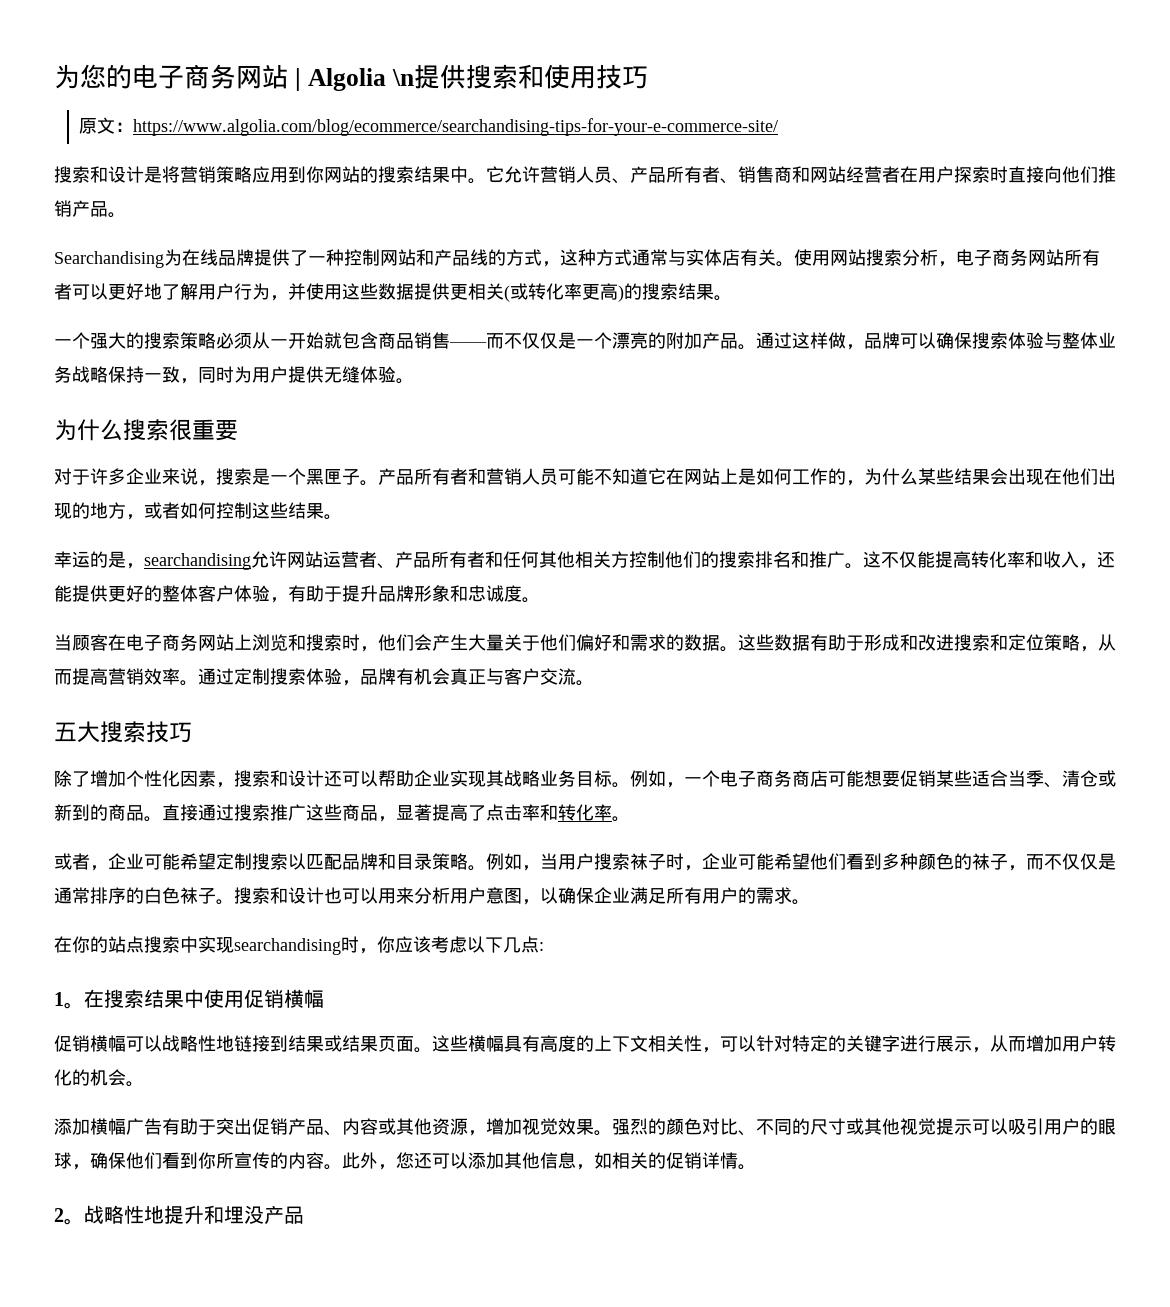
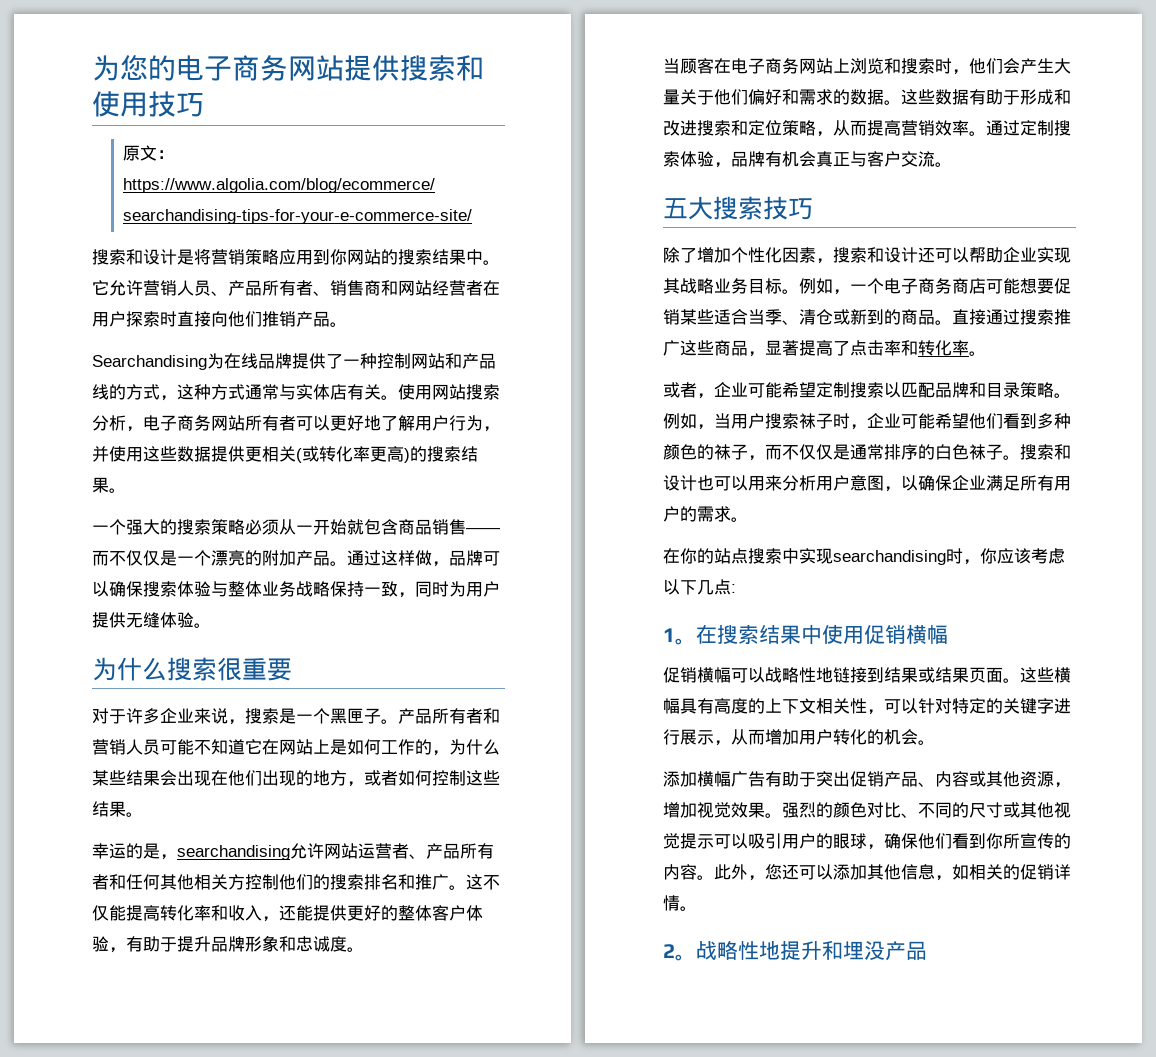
[294,68,414,91] | Algolia \n -> (344, 68) none

